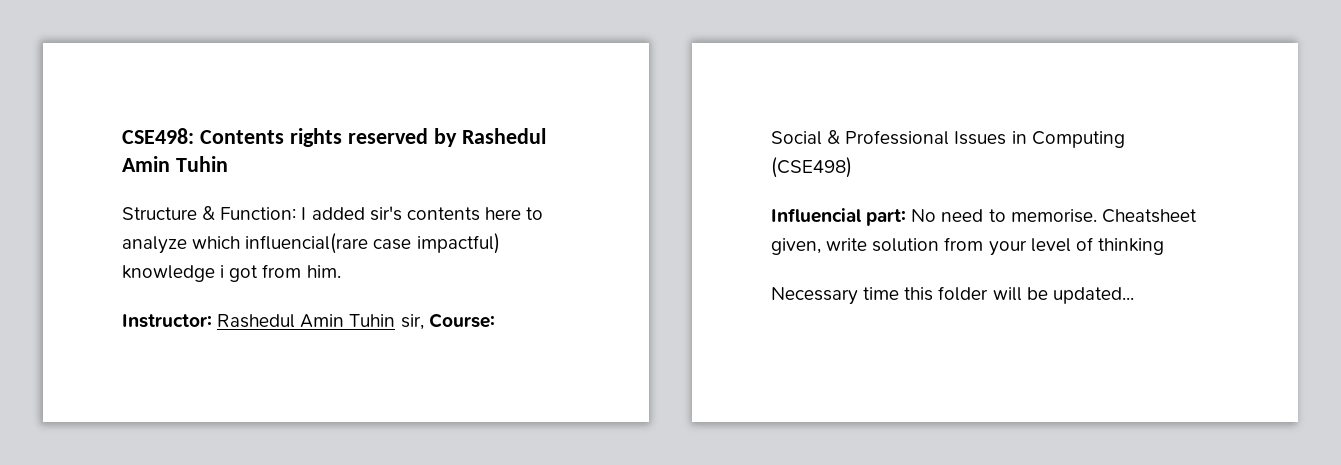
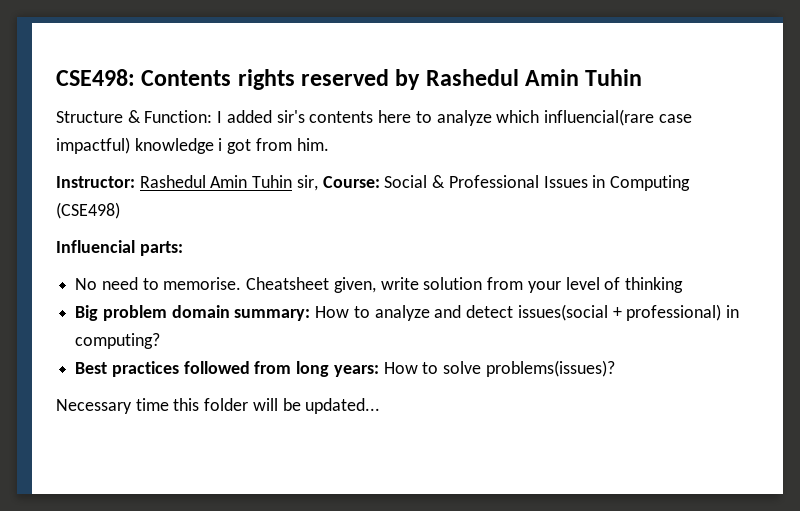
[866,209,907,226] part: -> [139,241,183,256] parts: //
(1164, 246) none -> [75,304,739,321] [75,333,161,349] [75,360,615,377] // Big problem domain summary: How to analyze and detect issues(social + professional) in computing? // Best practices followed from long years: How to solve problems(issues)?

